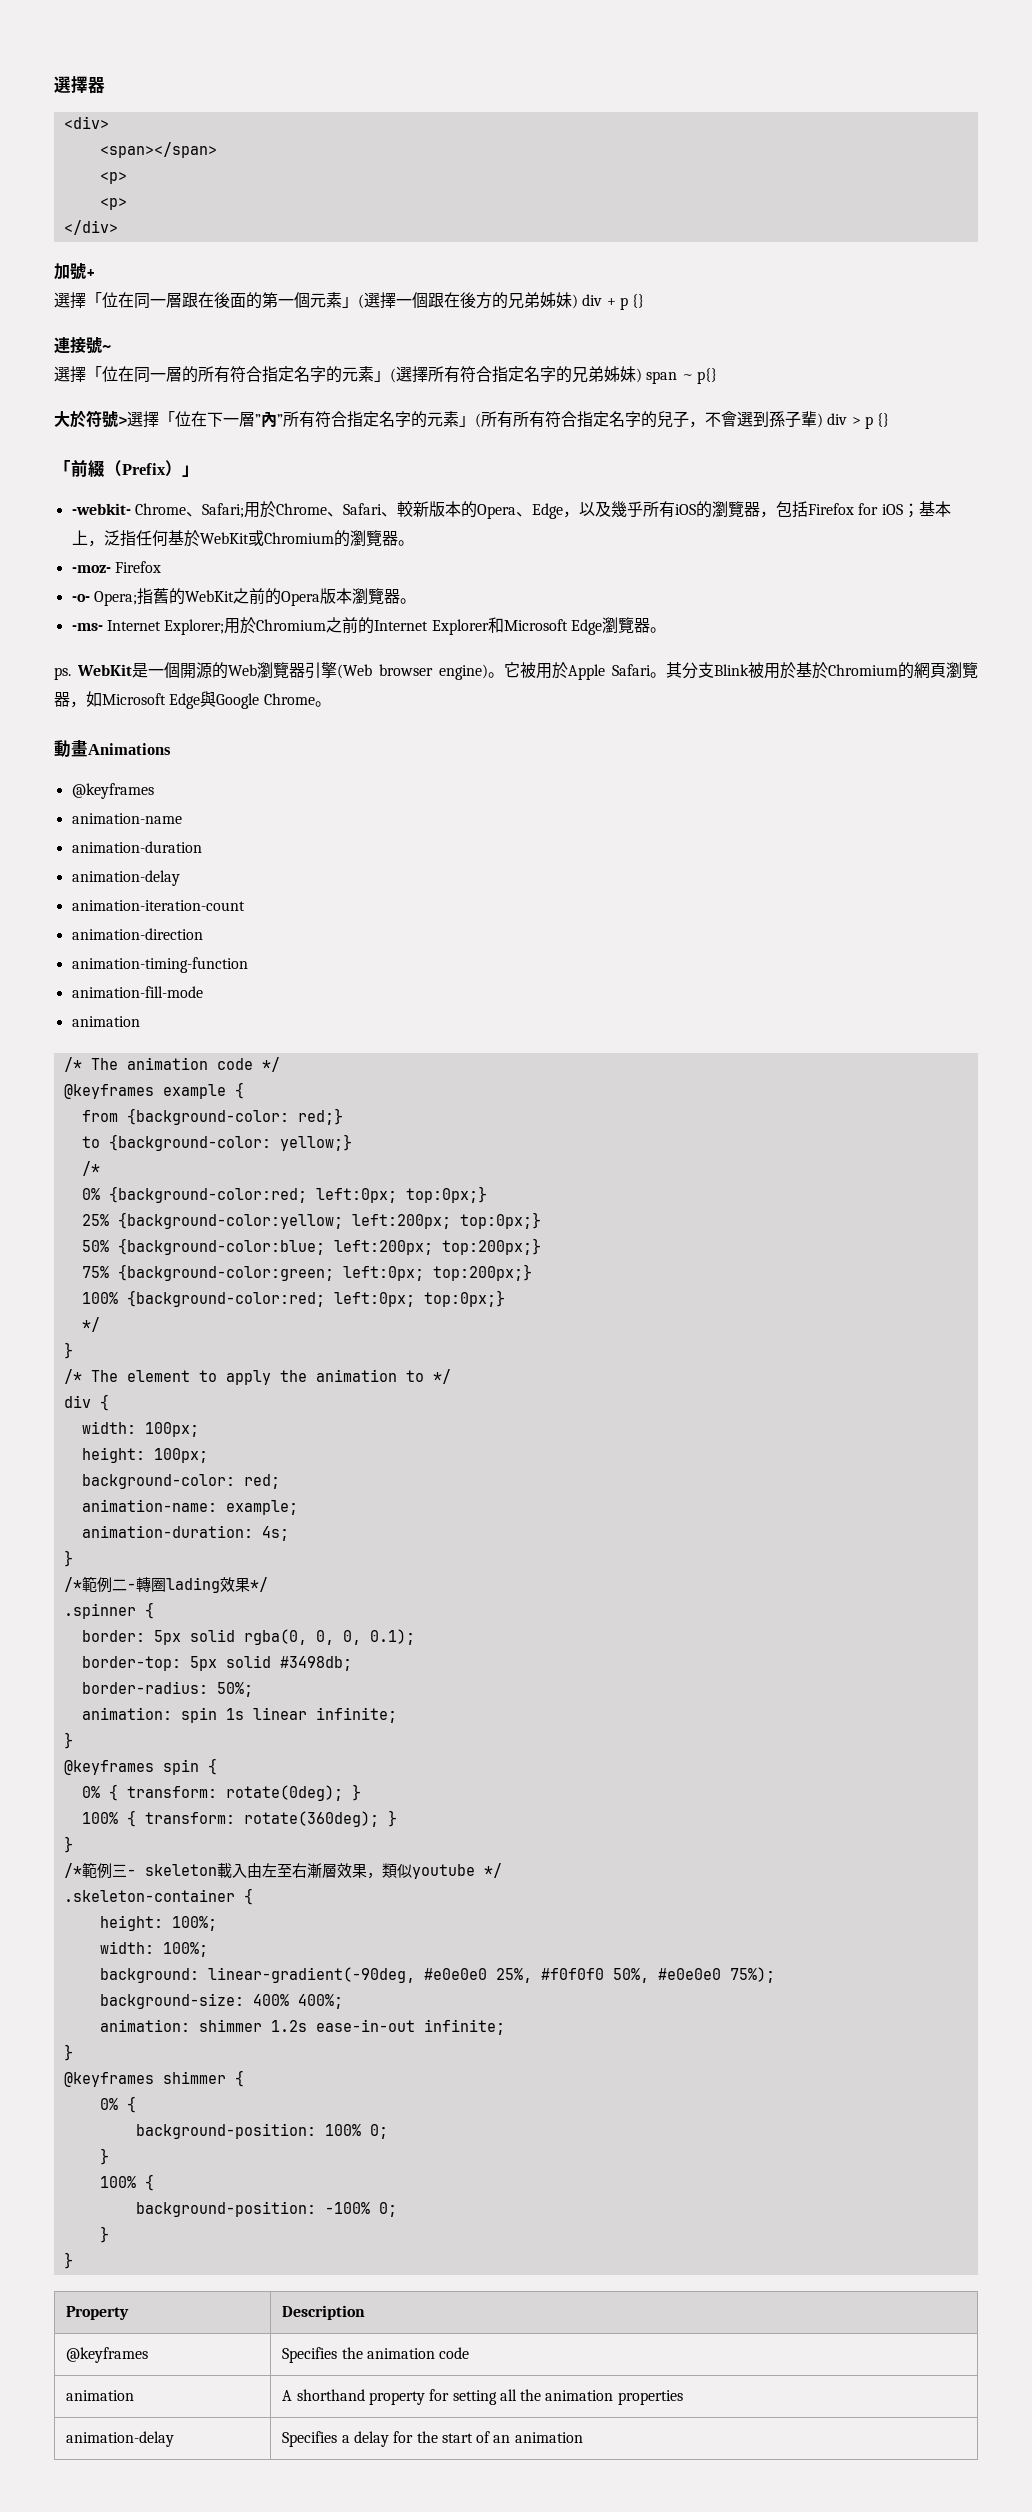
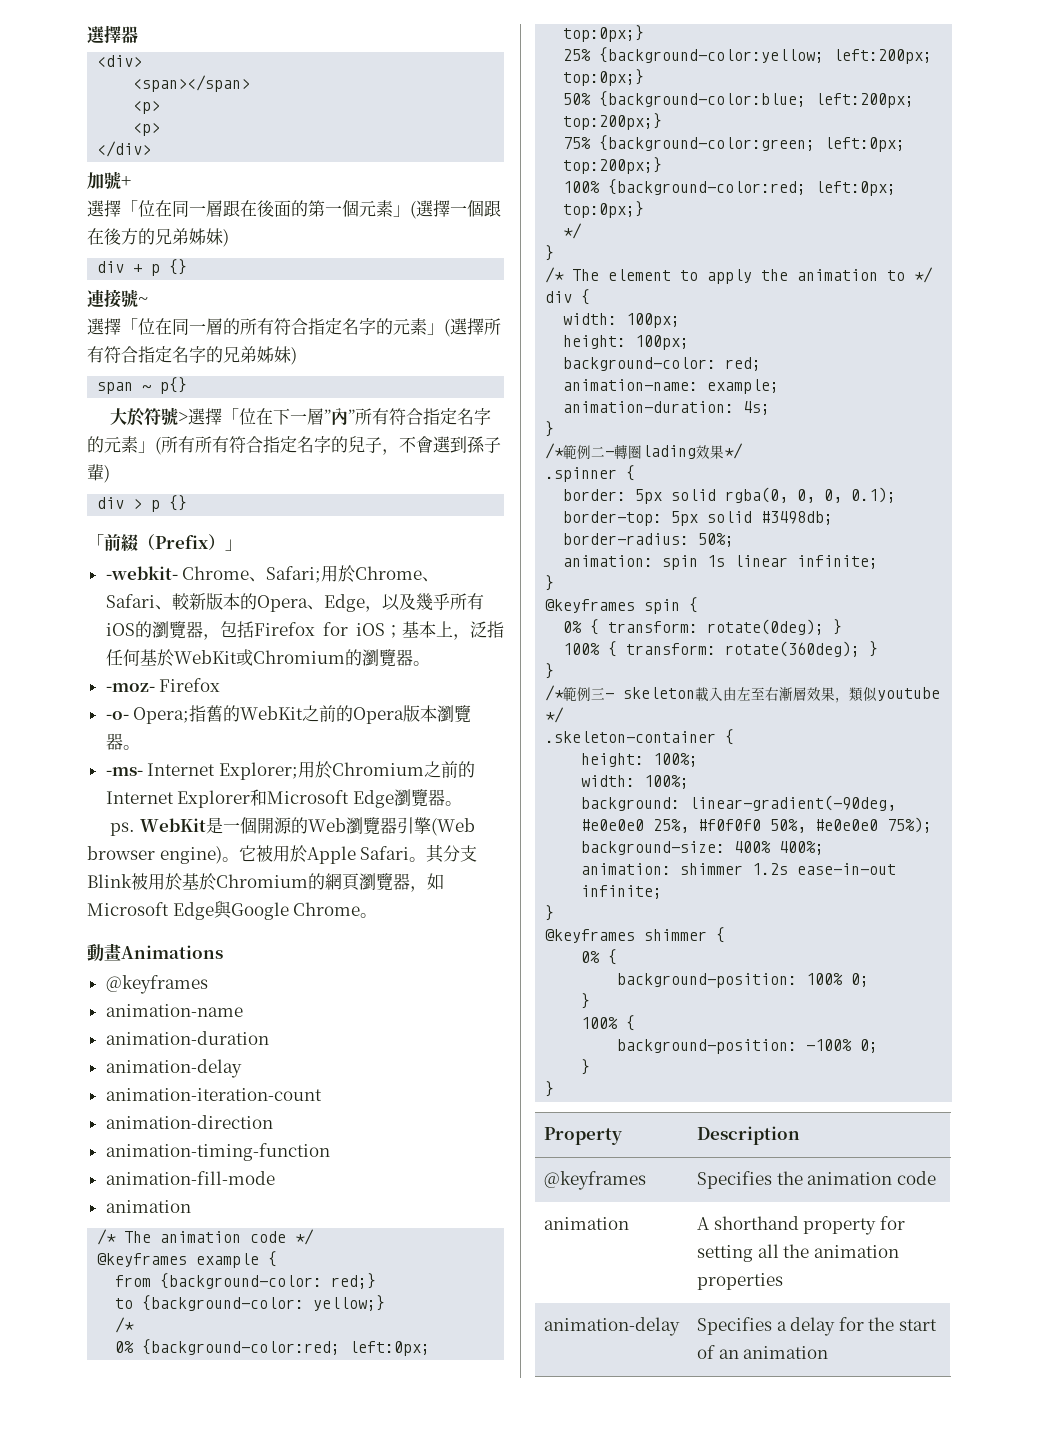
(578, 301) none -> (229, 238) //
(642, 375) none -> (297, 356) //
(823, 420) none -> (110, 474) //

